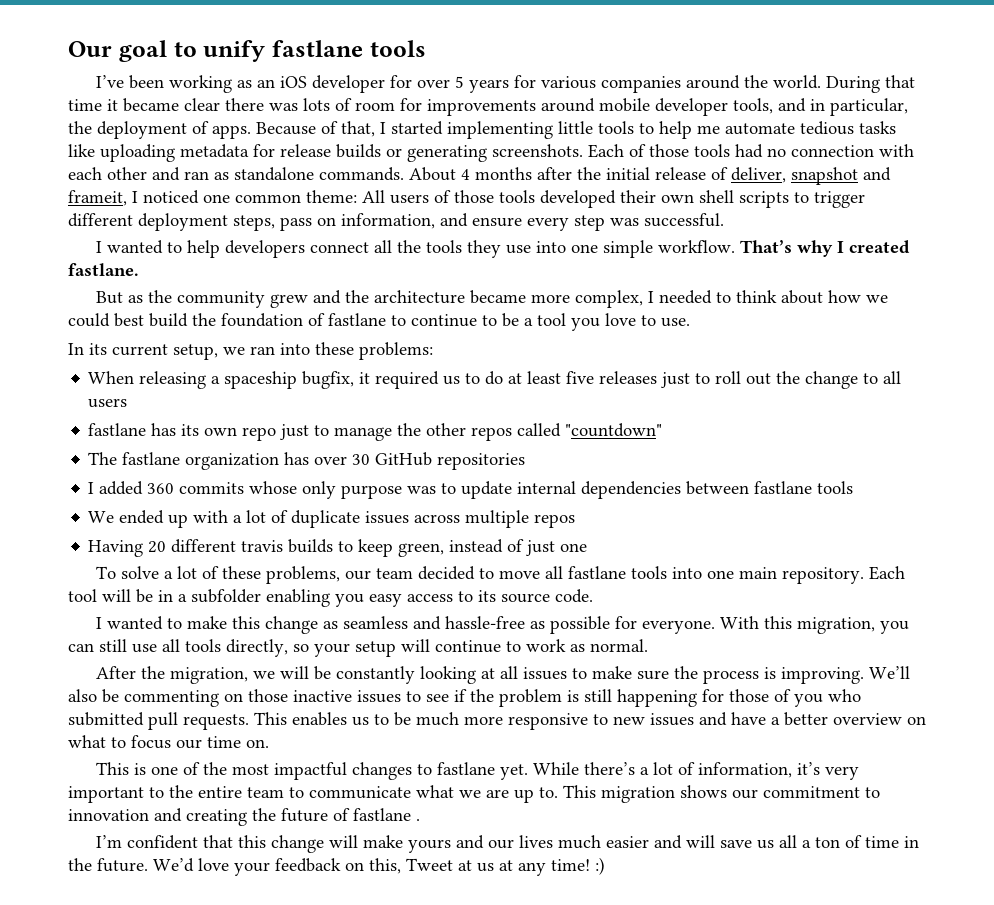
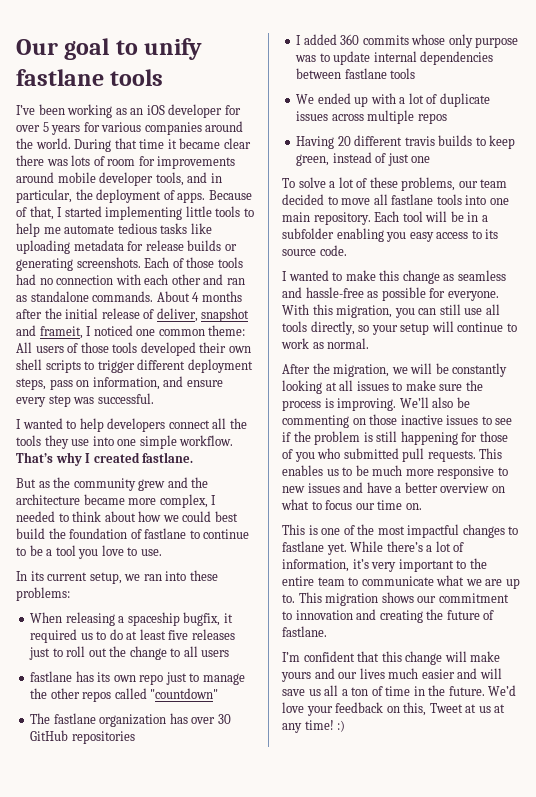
[353,808,420,821] fastlane . -> [282,626,327,637] fastlane.

